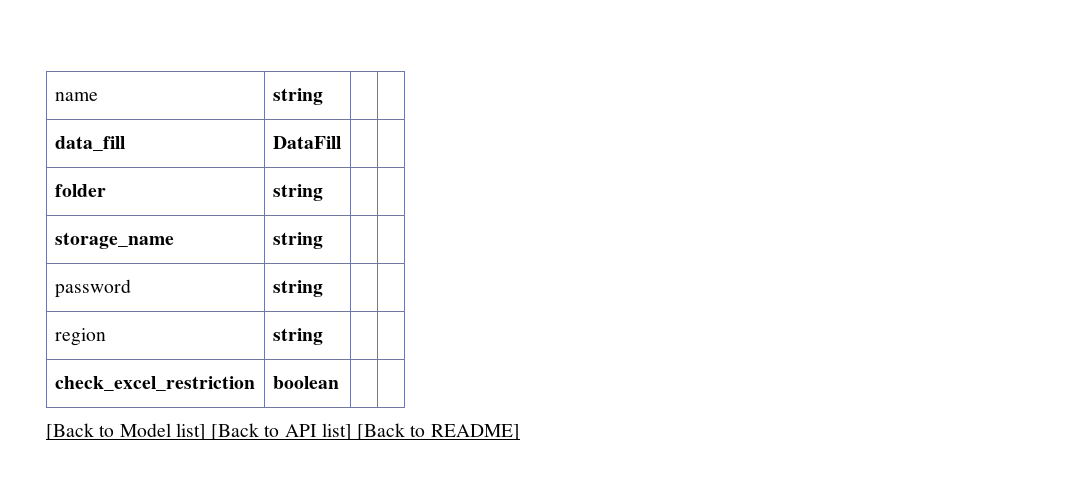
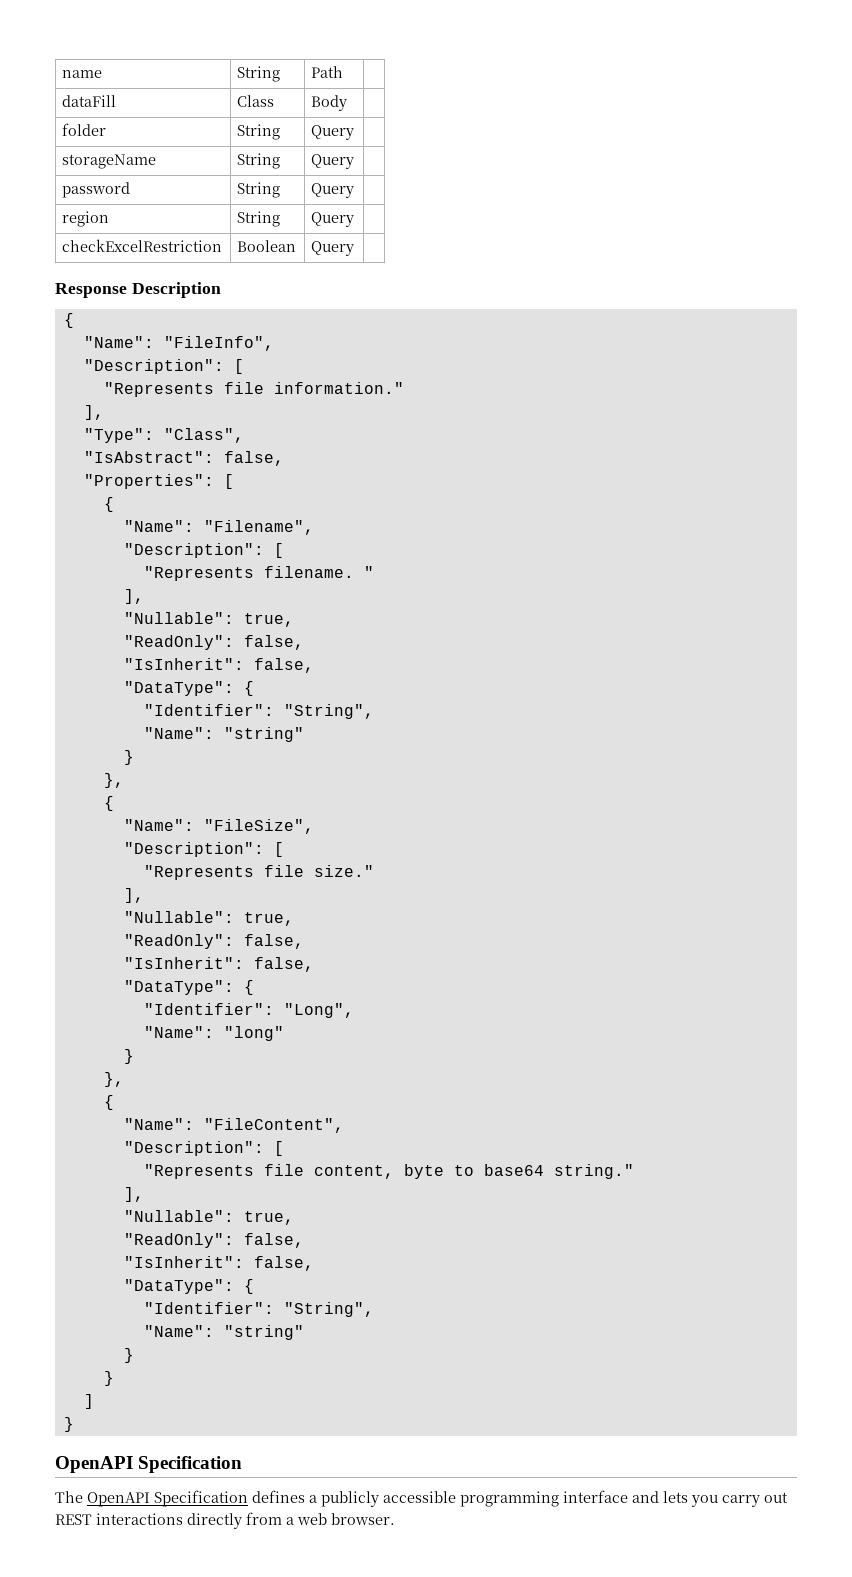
[272,88,323,105] [54,136,125,151] [272,136,341,149] [54,184,106,197] [272,184,323,201] [54,232,174,249] [272,232,323,249] string | | // data_fill | DataFill | | // folder | string | | // storage_name | string | -> [237,66,281,82] [311,66,344,78] [62,95,117,107] [237,95,275,107] [311,95,348,111] [62,123,107,136] [237,124,281,140] [311,125,355,140] [62,154,157,169] [237,153,281,169] [311,154,355,169] String | Path | // dataFill | Class | Body | // folder | String | Query | // storageName | String | Query
[272,280,323,297] string | -> [237,182,281,198] [311,183,355,198] String | Query
[272,328,323,345] [54,376,255,391] [272,376,339,389] [46,423,520,440] string | | // check_excel_restriction | boolean | | // [Back to Model list] [Back to API list] [Back to README] -> [237,211,281,227] [311,212,355,227] [62,239,223,252] [237,240,297,252] [311,241,355,256] [55,282,221,298] [63,313,74,328] [83,336,274,351] [83,359,244,374] [103,382,404,397] [83,405,104,420] [83,428,244,443] [83,451,284,466] [83,474,234,489] [103,497,114,512] [123,520,314,535] [123,543,284,558] [143,566,374,581] [123,589,144,604] [123,612,294,627] [123,635,304,650] [123,658,314,673] [123,681,254,696] [143,704,374,719] [143,727,304,742] [123,750,134,765] [103,773,124,788] [103,796,114,811] [123,819,314,834] [123,842,284,857] [143,865,374,880] [123,888,144,903] [123,911,294,926] [123,934,304,949] [123,957,314,972] [123,980,254,995] [143,1003,354,1018] [143,1026,284,1041] [123,1049,134,1064] [103,1072,124,1087] [103,1095,114,1110] [123,1118,344,1133] [123,1141,284,1156] [143,1164,634,1179] [123,1187,144,1202] [123,1210,294,1225] [123,1233,304,1248] [123,1256,314,1271] [123,1279,254,1294] [143,1302,374,1317] [143,1325,304,1340] [123,1348,134,1363] [103,1371,114,1386] [83,1394,94,1409] [63,1417,74,1432] [55,1456,243,1473] [55,1490,788,1507] [55,1512,395,1529] String | Query | // checkExcelRestriction | Boolean | Query | // Response Description // { // "Name": "FileInfo", // "Description": [ // "Represents file information." // ], // "Type": "Class", // "IsAbstract": false, // "Properties": [ // { // "Name": "Filename", // "Description": [ // "Represents filename. " // ], // "Nullable": true, // "ReadOnly": false, // "IsInherit": false, // "DataType": { // "Identifier": "String", // "Name": "string" // } // }, // { // "Name": "FileSize", // "Description": [ // "Represents file size." // ], // "Nullable": true, // "ReadOnly": false, // "IsInherit": false, // "DataType": { // "Identifier": "Long", // "Name": "long" // } // }, // { // "Name": "FileContent", // "Description": [ // "Represents file content, byte to base64 string." // ], // "Nullable": true, // "ReadOnly": false, // "IsInherit": false, // "DataType": { // "Identifier": "String", // "Name": "string" // } // } // ] // } // OpenAPI Specification // The OpenAPI Specification defines a publicly accessible programming interface and lets you carry out REST interactions directly from a web browser.

